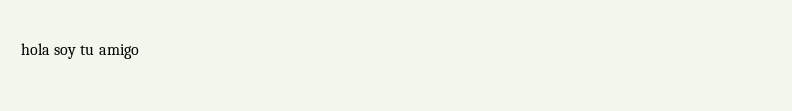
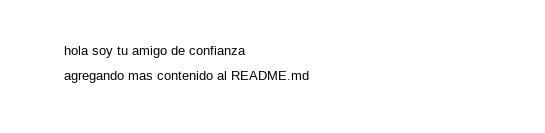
(139, 51) none -> [171,46,246,55] [64,71,309,83] de confianza // agregando mas contenido al README.md

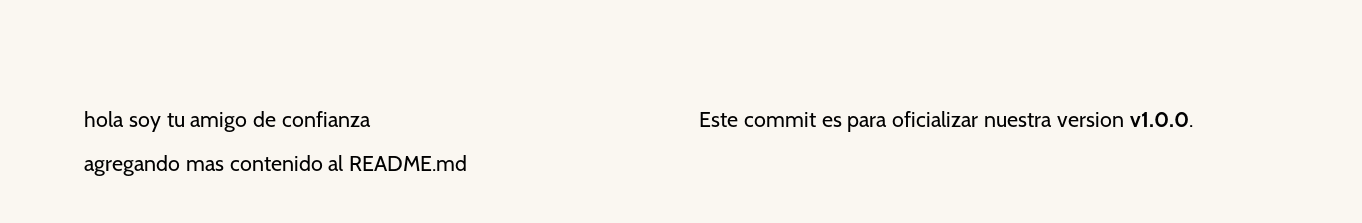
(309, 75) none -> [699,111,1193,132] // Este commit es para oficializar nuestra version v1.0.0.

